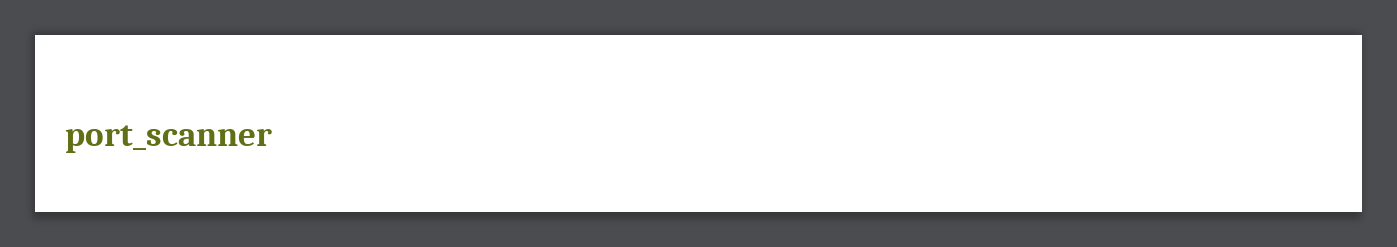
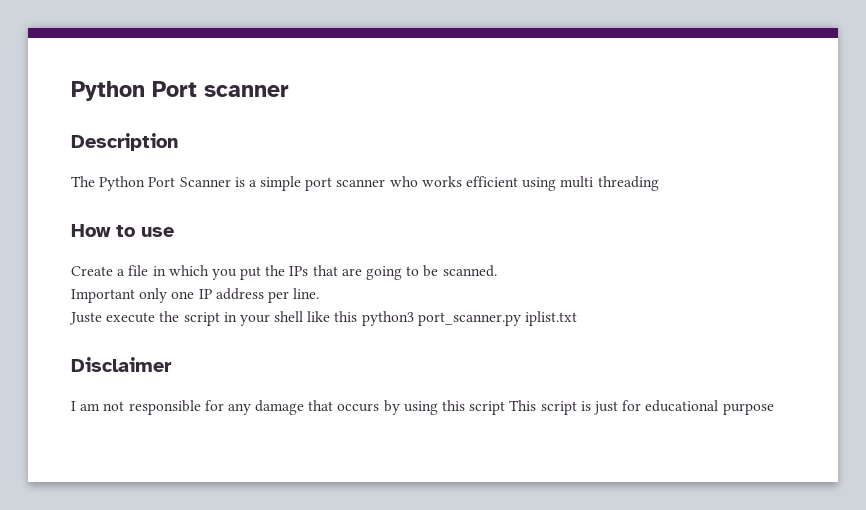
[65,125,272,153] port_scanner -> [71,81,289,101] [71,133,178,151] [71,176,659,191] [71,224,174,237] [71,265,497,280] [71,288,320,303] [69,311,578,326] [71,357,172,372] [71,400,774,415] Python Port scanner // Description // The Python Port Scanner is a simple port scanner who works efficient using multi threading // How to use // Create a file in which you put the IPs that are going to be scanned. // Important only one IP address per line. // Juste execute the script in your shell like this python3 port_scanner.py iplist.txt // Disclaimer // I am not responsible for any damage that occurs by using this script This script is just for educational purpose

